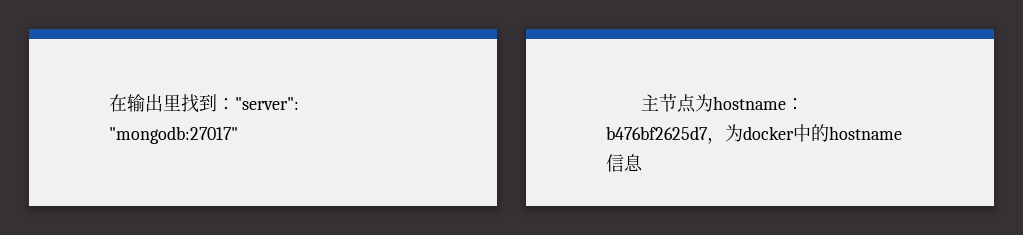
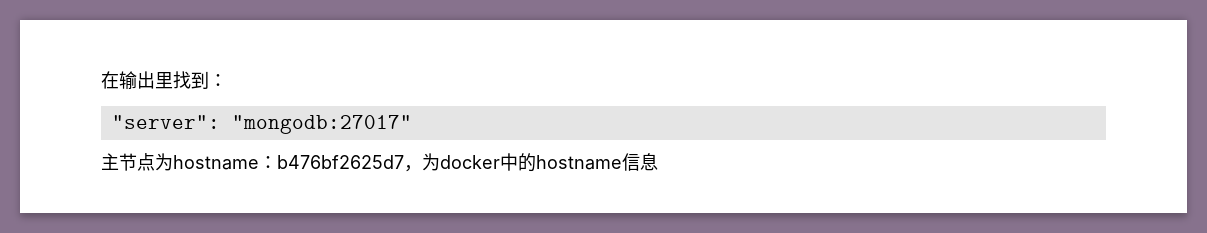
(235, 104) none -> (227, 80) //

